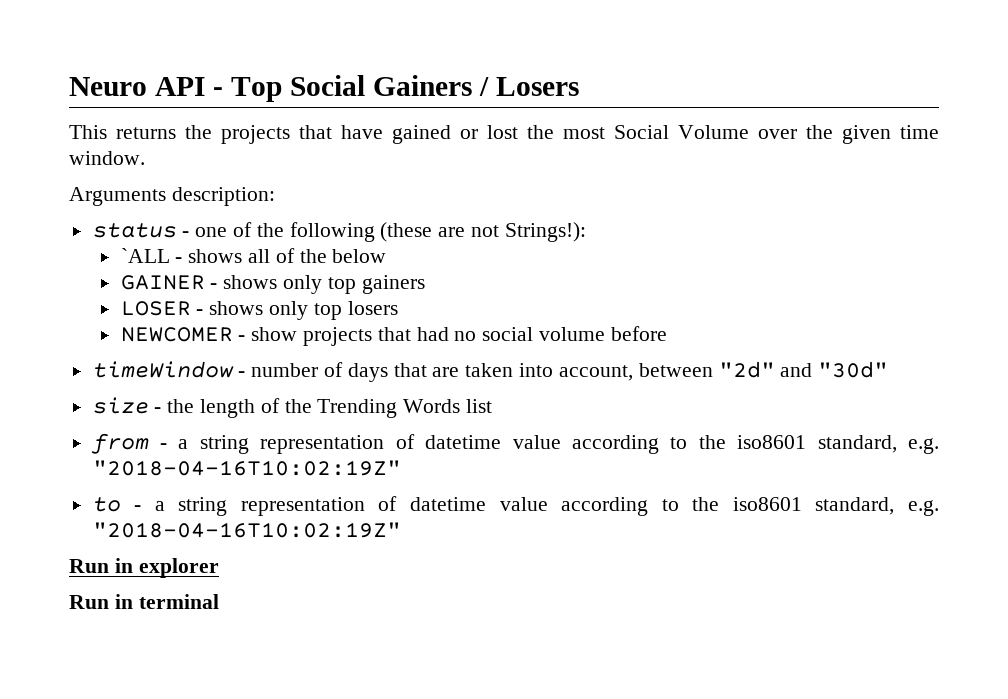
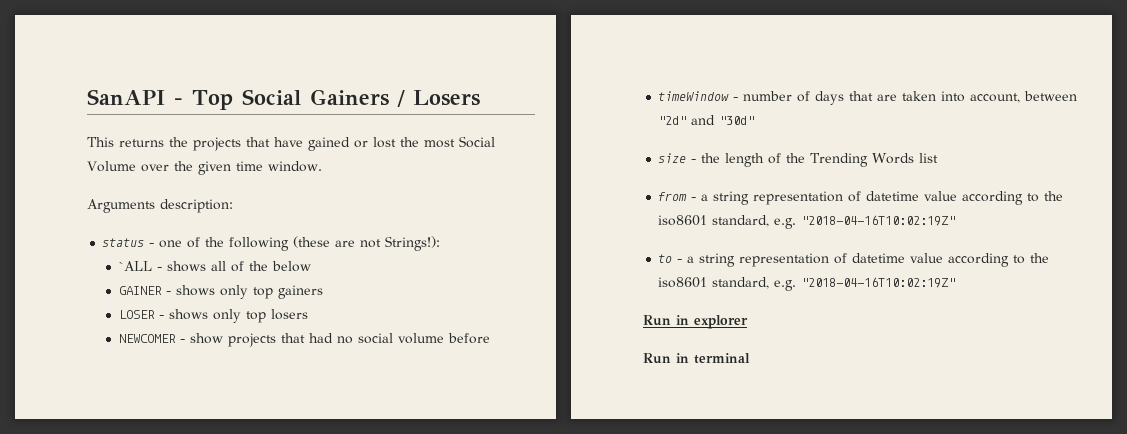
[69,77,205,96] Neuro API -> [87,89,165,105] SanAPI

